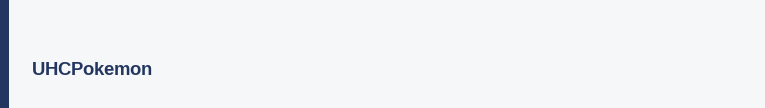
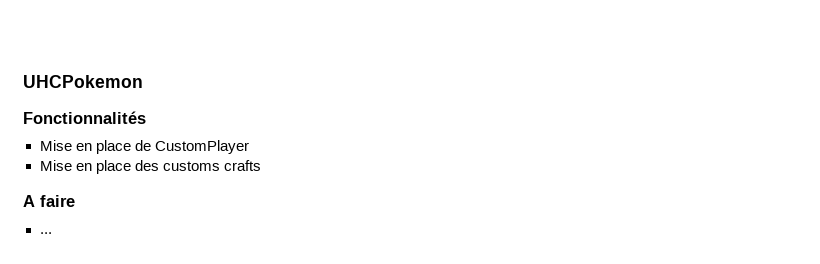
(152, 68) none -> [23,111,146,124] [39,140,249,154] [39,160,261,174] [23,195,75,207] [39,232,52,234] // Fonctionnalités // Mise en place de CustomPlayer // Mise en place des customs crafts // A faire // ...

